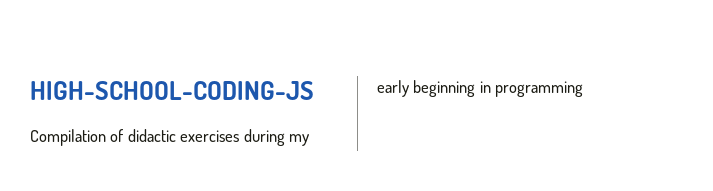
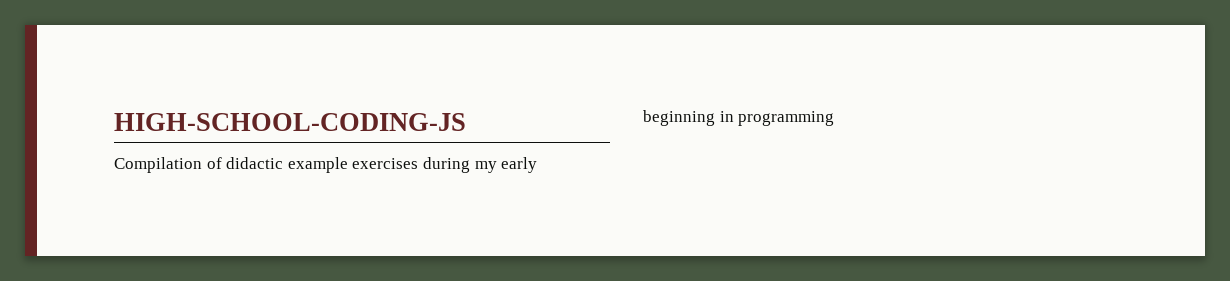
(176, 135) none -> [287,157,348,173] example

